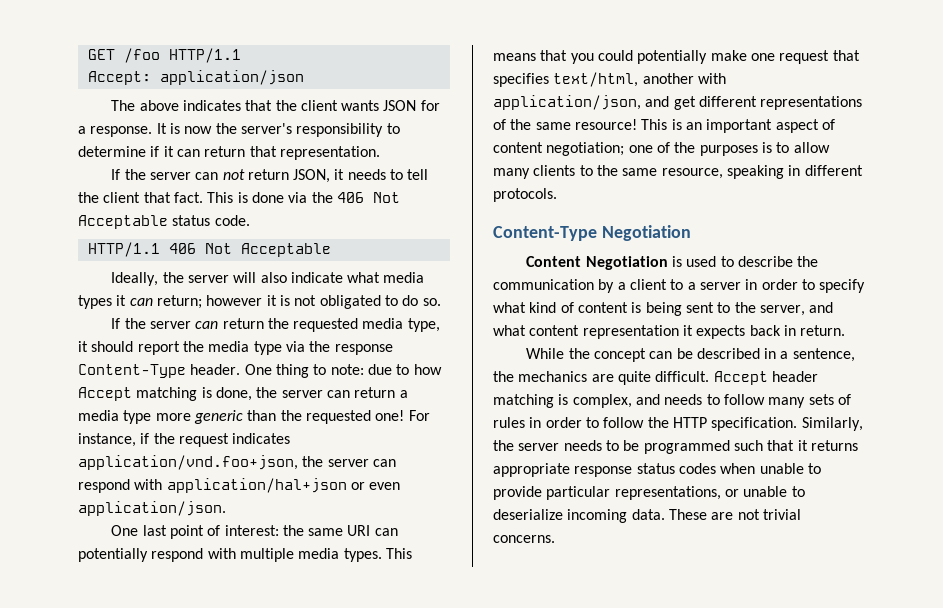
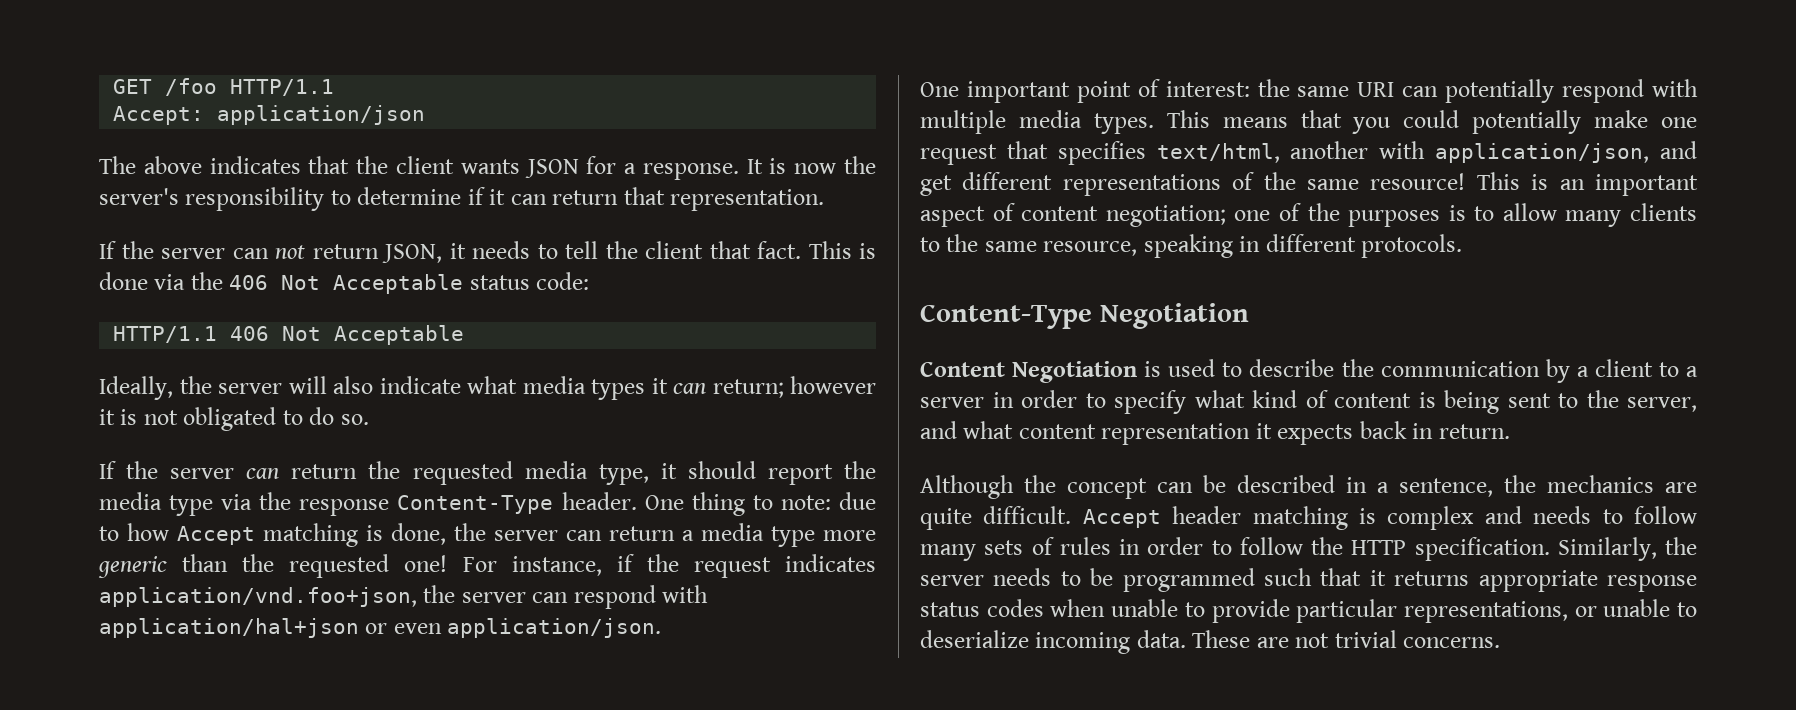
[214,215,250,226] code. -> [536,272,590,290] code:
[142,525,167,536] last -> [966,81,1070,103] important
[526,348,565,359] While -> [920,475,1014,499] Although
[572,394,632,408] complex, -> [1387,506,1475,530] complex

